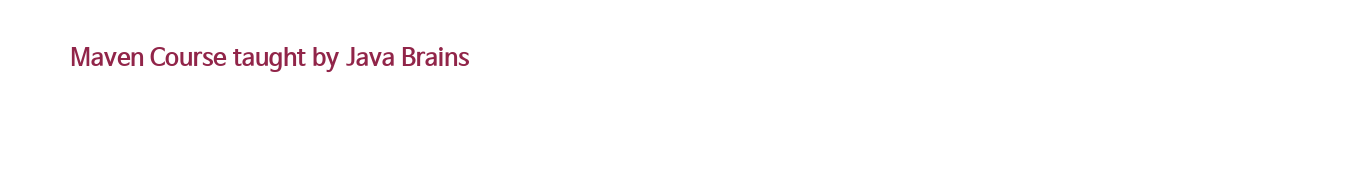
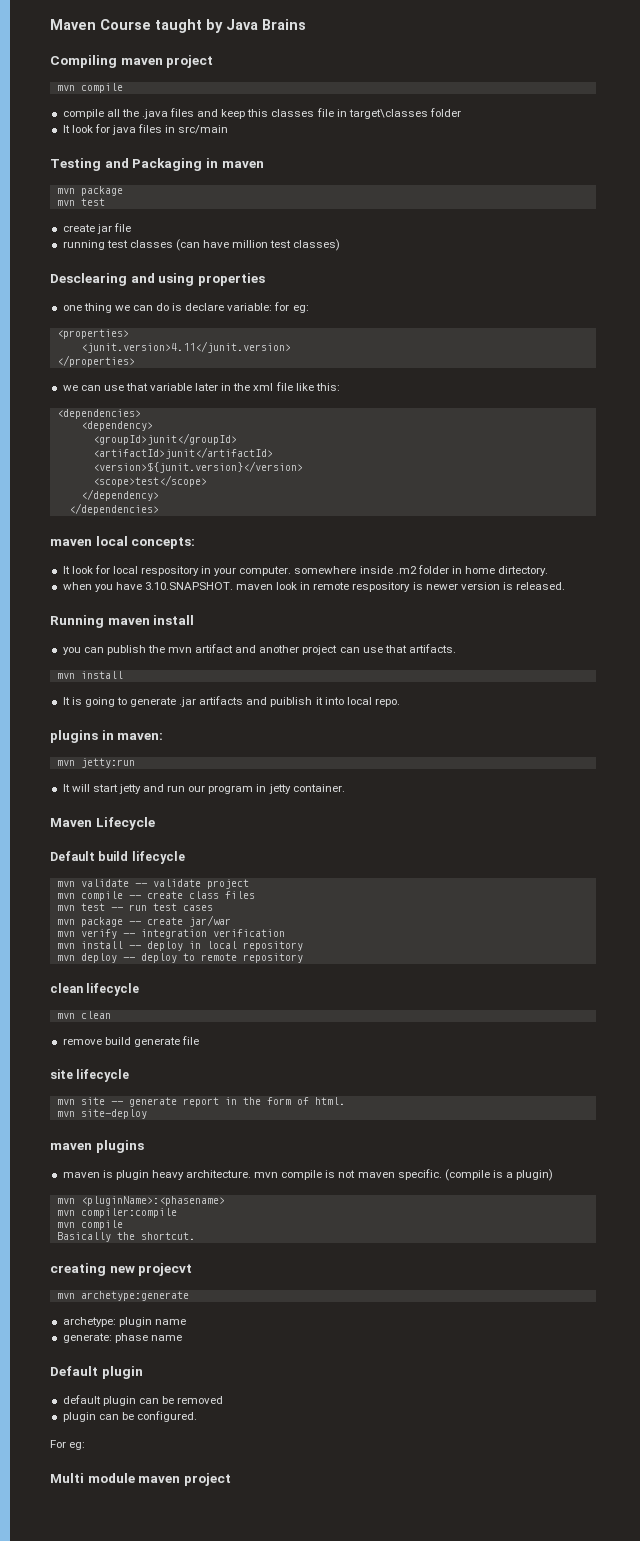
(471, 57) none -> [50,55,214,68] [56,83,123,93] [62,108,461,119] [62,124,229,135] [50,158,264,171] [56,186,123,196] [56,198,105,206] [62,223,131,234] [62,239,341,251] [50,273,265,286] [62,302,309,313] [56,329,129,339] [80,341,291,353] [56,355,135,367] [62,382,340,391] [56,409,141,419] [80,421,153,431] [92,433,237,445] [92,447,273,459] [92,461,303,473] [92,475,207,487] [80,489,159,501] [68,503,159,515] [50,536,196,549] [62,565,549,576] [62,582,566,592] [50,615,195,628] [62,644,456,655] [56,671,123,679] [62,696,400,707] [50,730,164,743] [56,758,135,768] [62,784,345,794] [50,817,155,830] [50,851,185,864] [56,879,249,889] [56,891,255,901] [56,903,213,911] [56,915,231,927] [56,929,285,939] [56,941,303,951] [56,953,303,963] [50,983,140,996] [56,1011,111,1019] [62,1036,199,1047] [50,1069,130,1082] [56,1097,345,1107] [56,1109,147,1119] [50,1140,144,1153] [62,1169,554,1181] [56,1196,225,1206] [56,1208,177,1218] [56,1220,123,1230] [56,1232,195,1242] [50,1263,193,1276] [56,1291,189,1301] [62,1317,186,1327] [62,1333,182,1343] [50,1366,143,1379] [62,1395,224,1406] [62,1411,197,1422] [50,1440,86,1450] [50,1473,231,1486] // Compiling maven project // mvn compile // compile all the .java files and keep this classes file in target\classes folder // It look for java files in src/main // Testing and Packaging in maven // mvn package // mvn test // create jar file // running test classes (can have million test classes) // Desclearing and using properties // one thing we can do is declare variable: for eg: // <properties> // <junit.version>4.11</junit.version> // </properties> // we can use that variable later in the xml file like this: // <dependencies> // <dependency> // <groupId>junit</groupId> // <artifactId>junit</artifactId> // <version>${junit.version}</version> // <scope>test</scope> // </dependency> // </dependencies> // maven local concepts: // It look for local respository in your computer. somewhere inside .m2 folder in home dirtectory. // when you have 3.10.SNAPSHOT. maven look in remote respository is newer version is released. // Running maven install // you can publish the mvn artifact and another project can use that artifacts. // mvn install // It is going to generate .jar artifacts and puiblish it into local repo. // plugins in maven: // mvn jetty:run // It will start jetty and run our program in jetty container. // Maven Lifecycle // Default build lifecycle // mvn validate -- validate project // mvn compile -- create class files // mvn test -- run test cases // mvn package -- create jar/war // mvn verify -- integration verification // mvn install -- deploy in local repository // mvn deploy -- deploy to remote repository // clean lifecycle // mvn clean // remove build generate file // site lifecycle // mvn site -- generate report in the form of html. // mvn site-deploy // maven plugins // maven is plugin heavy architecture. mvn compile is not maven specific. (compile is a plugin) // mvn <pluginName>:<phasename> // mvn compiler:compile // mvn compile // Basically the shortcut. // creating new projecvt // mvn archetype:generate // archetype: plugin name // generate: phase name // Default plugin // default plugin can be removed // plugin can be configured. // For eg: // Multi module maven project

